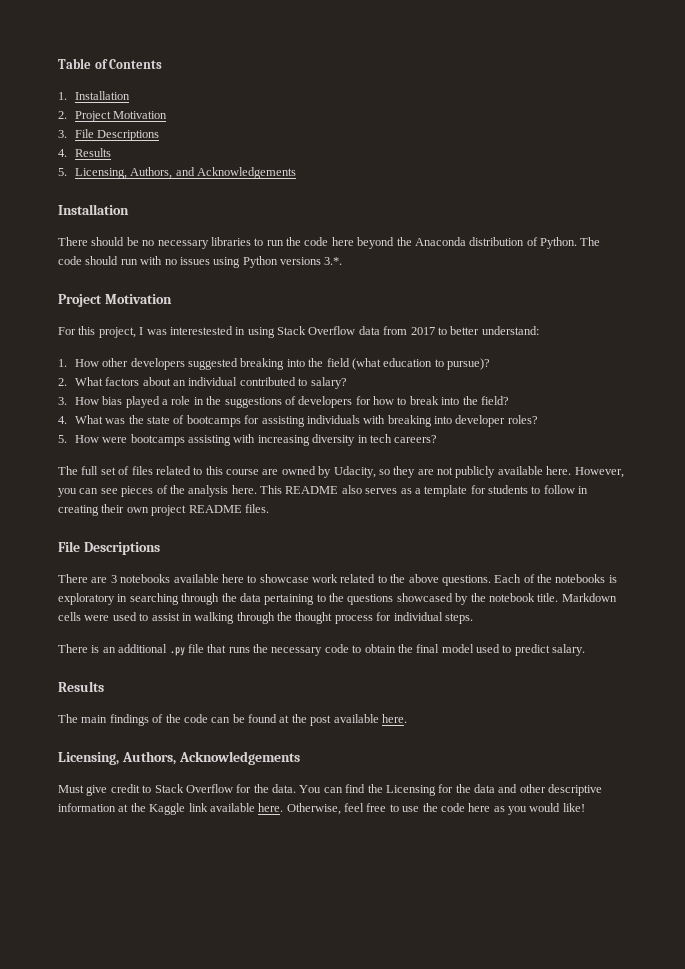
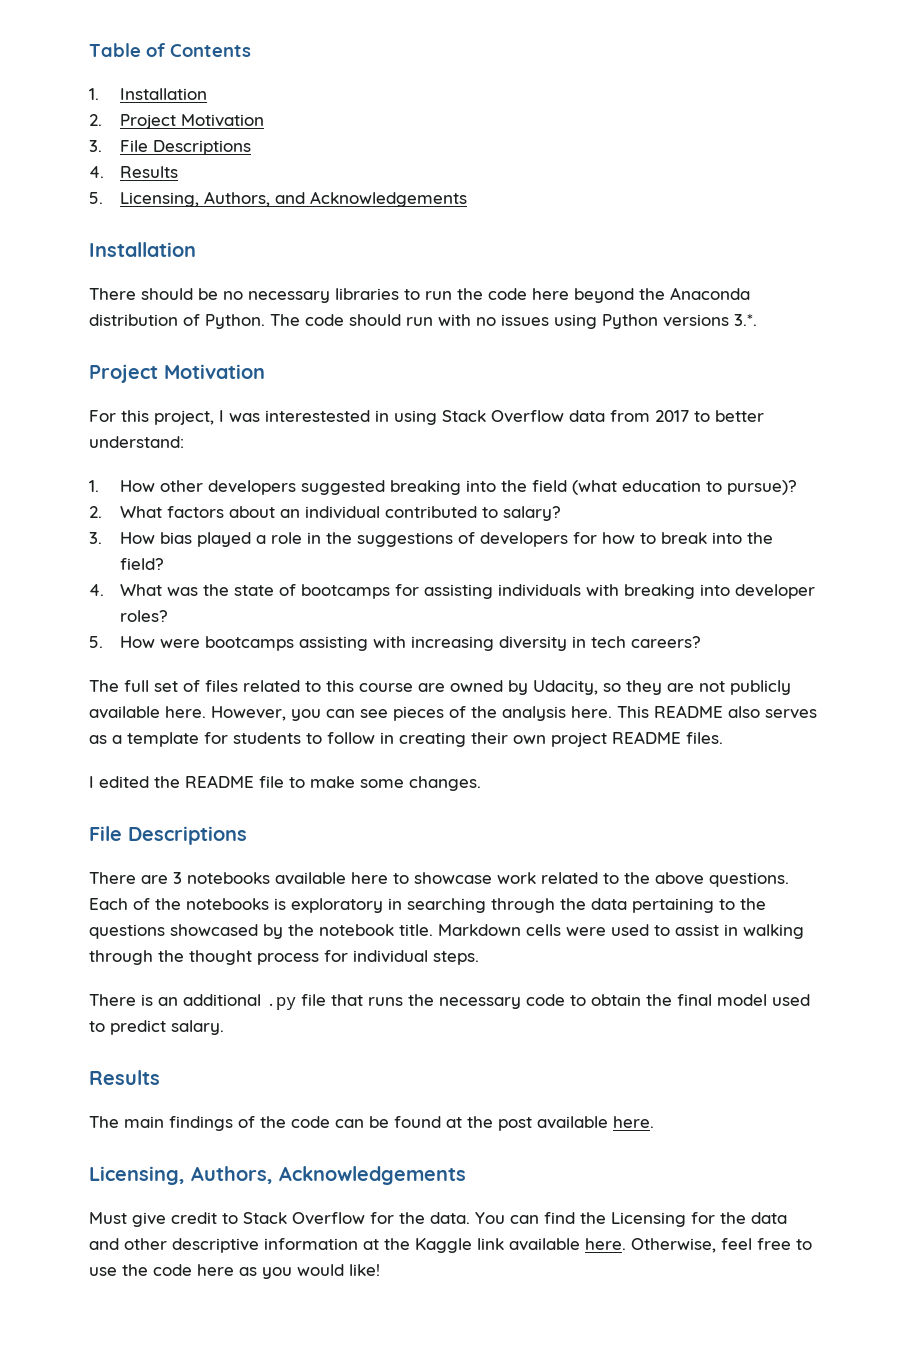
(269, 508) none -> [89,775,481,791] // I edited the README file to make some changes.

